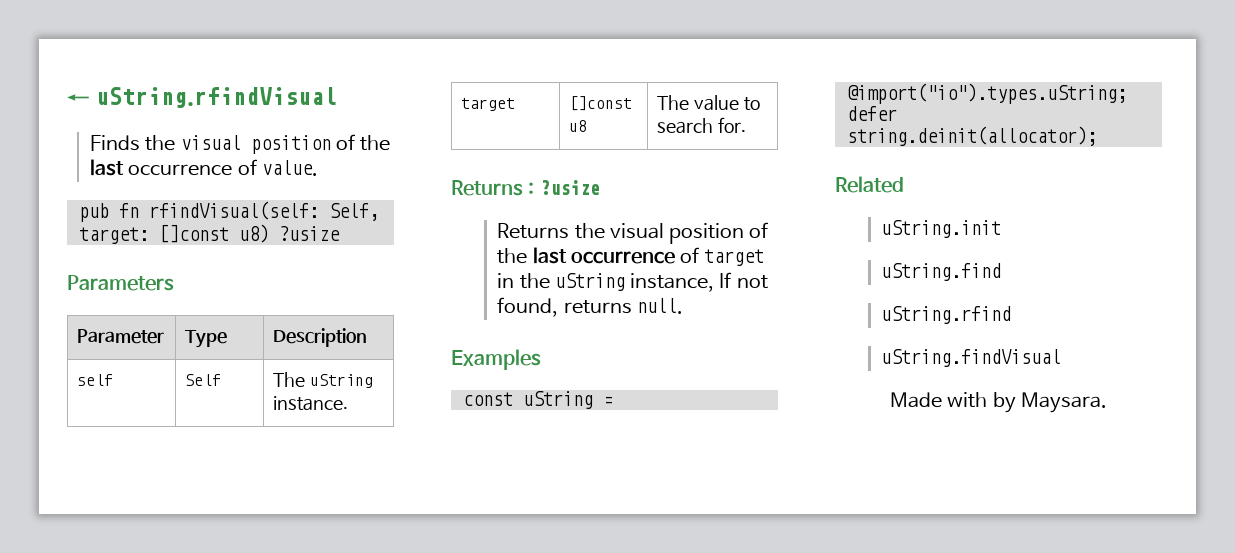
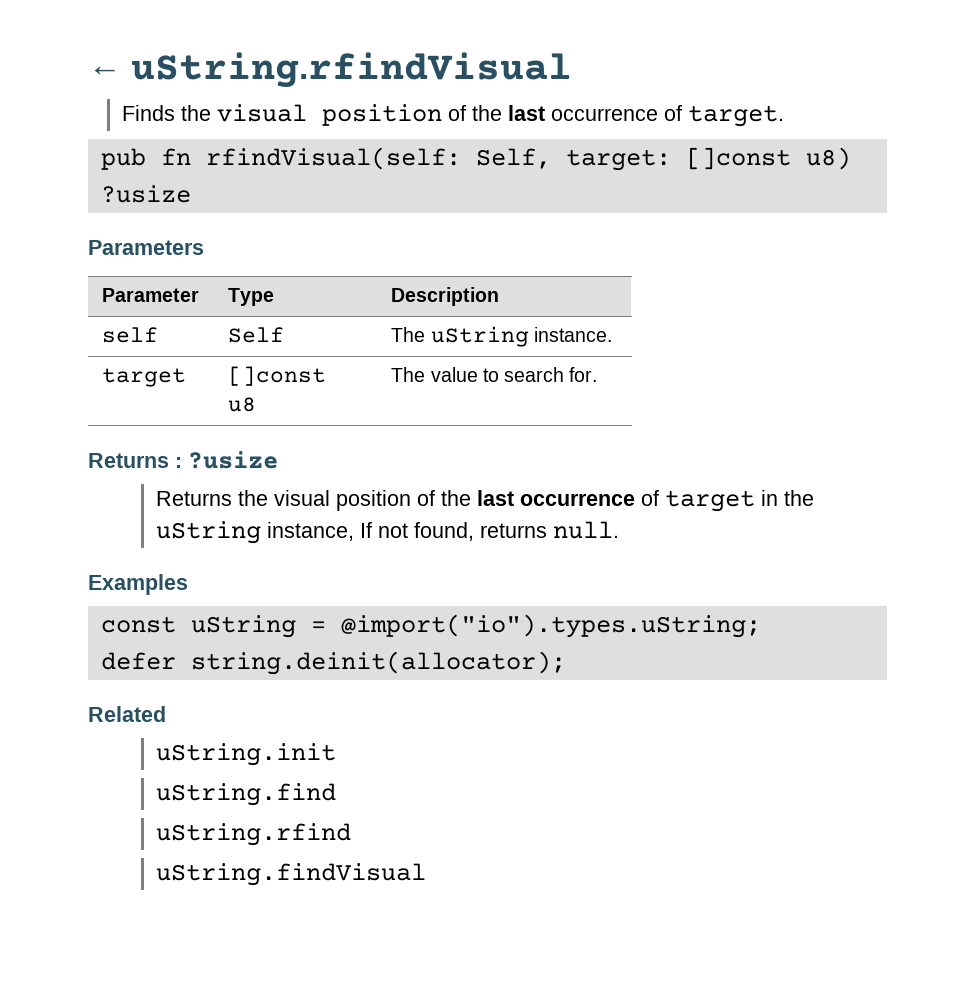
[261,160,318,176] value. -> [688,105,785,127] target.
[890,392,1107,413] // Made with by Maysara. -> (427, 874) none

